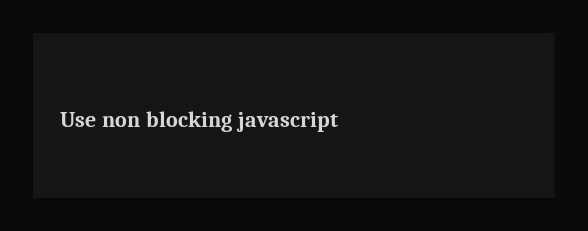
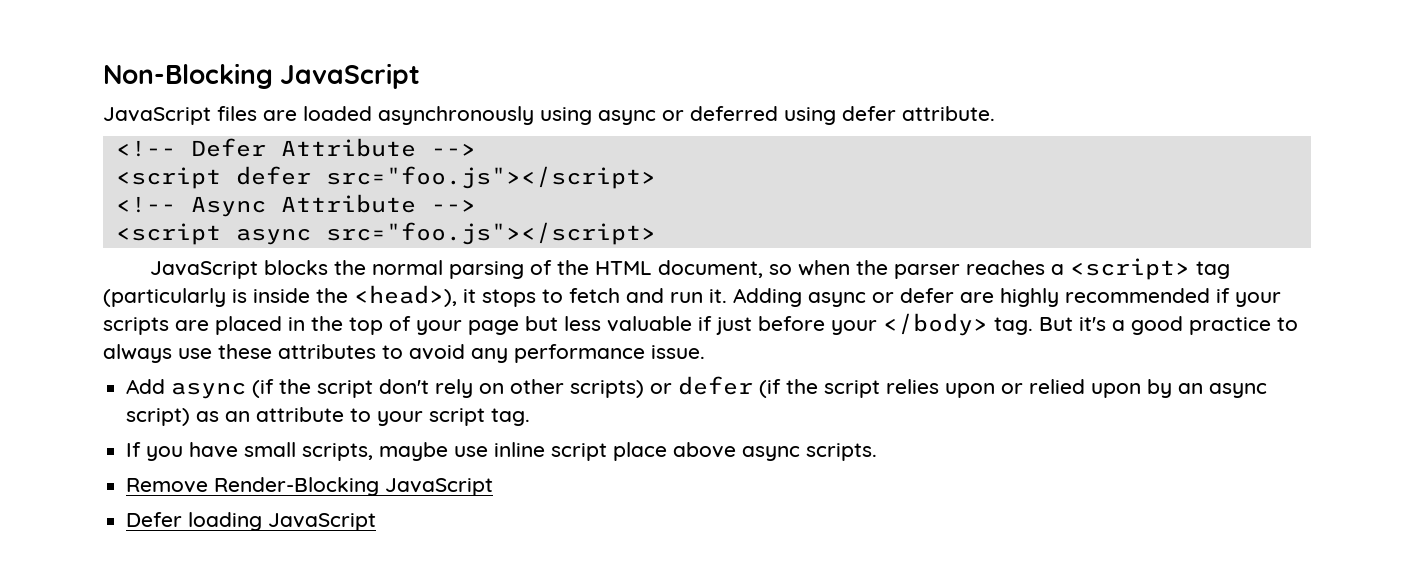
[60,111,338,132] Use non blocking javascript -> [103,63,421,89] [103,106,995,125] [115,138,476,157] [115,166,656,189] [115,194,476,217] [115,222,656,245] [149,258,1230,280] [103,285,1281,307] [103,313,1298,336] [103,344,705,363] [126,376,1268,399] [126,407,531,426] [126,442,878,461] [126,477,494,496] [126,512,377,531] Non-Blocking JavaScript // JavaScript files are loaded asynchronously using async or deferred using defer attribute. // <!-- Defer Attribute --> // <script defer src="foo.js"></script> // <!-- Async Attribute --> // <script async src="foo.js"></script> // JavaScript blocks the normal parsing of the HTML document, so when the parser reaches a <script> tag (particularly is inside the <head>), it stops to fetch and run it. Adding async or defer are highly recommended if your scripts are placed in the top of your page but less valuable if just before your </body> tag. But it's a good practice to always use these attributes to avoid any performance issue. // Add async (if the script don't rely on other scripts) or defer (if the script relies upon or relied upon by an async script) as an attribute to your script tag. // If you have small scripts, maybe use inline script place above async scripts. // Remove Render-Blocking JavaScript // Defer loading JavaScript

